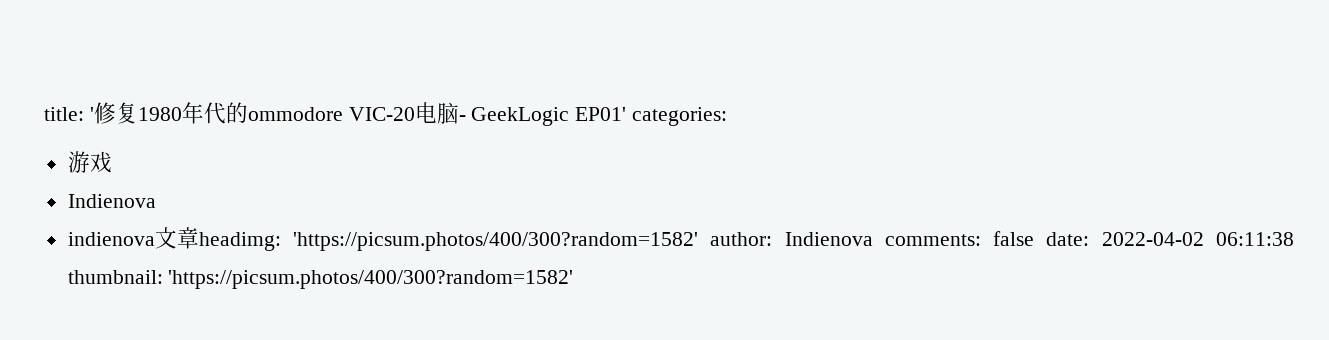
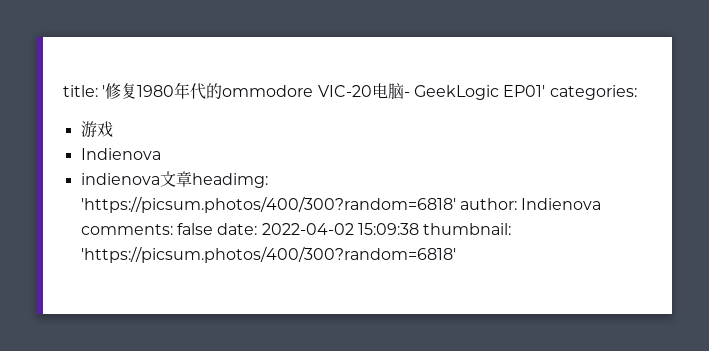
[292,232,698,251] 'https://picsum.photos/400/300?random=1582' -> [80,196,456,213] 'https://picsum.photos/400/300?random=6818'
[1215,232,1294,246] [67,270,574,289] 06:11:38 thumbnail: 'https://picsum.photos/400/300?random=1582' -> [357,223,512,235] [80,246,456,263] 15:09:38 thumbnail: 'https://picsum.photos/400/300?random=6818'

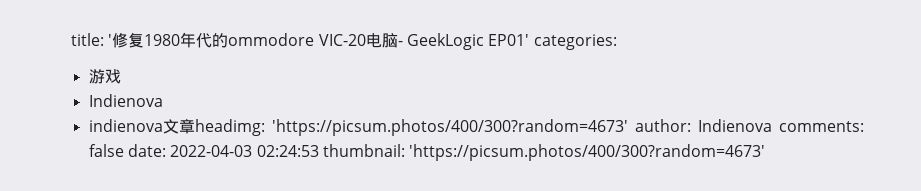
[80,196,456,213] 'https://picsum.photos/400/300?random=6818' -> [271,119,628,136] 'https://picsum.photos/400/300?random=4673'
[261,223,512,235] [80,246,456,263] 2022-04-02 15:09:38 thumbnail: 'https://picsum.photos/400/300?random=6818' -> [170,144,766,161] 2022-04-03 02:24:53 thumbnail: 'https://picsum.photos/400/300?random=4673'

